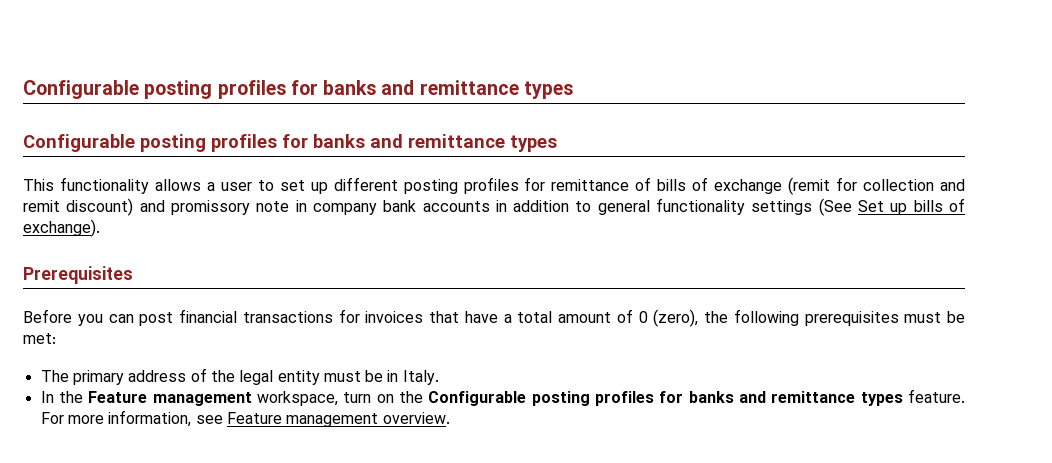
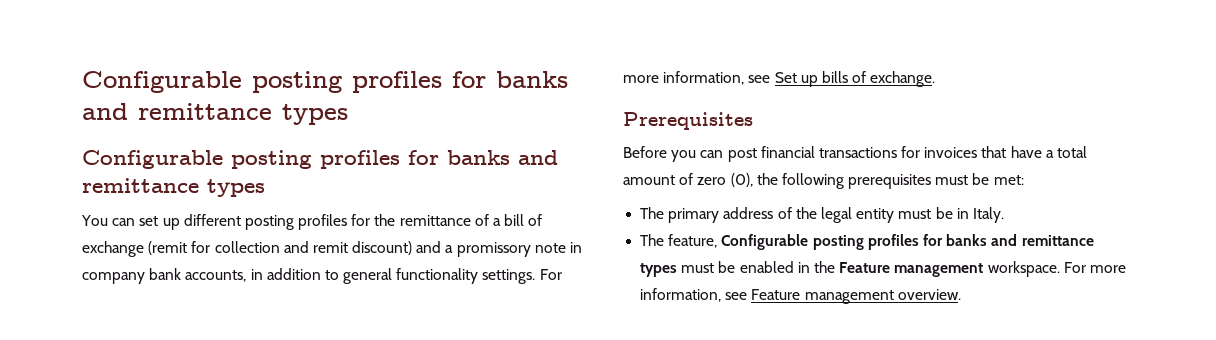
[23,177,274,194] This functionality allows a user to -> [81,215,136,226] You can
(546, 184) none -> [374,214,396,226] the
[657,179,687,191] bills -> [493,214,525,226] a bill
(165, 206) none -> [445,245,454,253] a
[422,201,490,212] accounts -> [185,270,247,282] accounts,
[751,198,852,216] settings (See -> [482,269,562,284] [623,71,771,85] settings. For more information, see
[23,219,100,237] exchange). -> [870,71,936,87] exchange.
[638,309,699,327] 0 (zero), -> [697,173,753,187] zero (0),
[40,389,965,406] In the Feature management workspace, turn on the Configurable posting profiles for banks and remittance types feature. -> [640,234,1094,250] [640,261,1060,277] The feature, Configurable posting profiles for banks and remittance types must be enabled in the Feature management workspace.

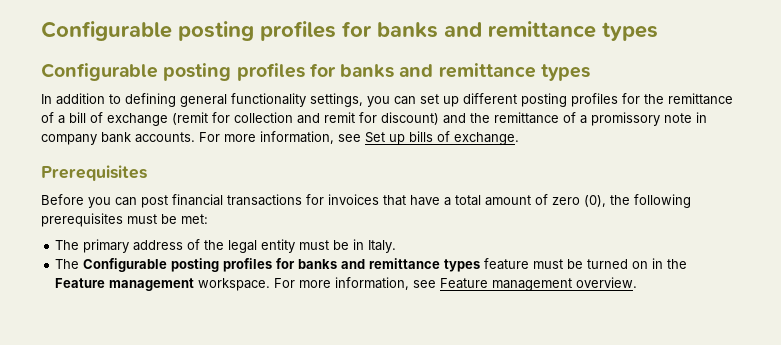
[81,215,108,226] You -> [41,93,390,107] In addition to defining general functionality settings, you
(348, 247) none -> [359,112,377,123] for
(442, 247) none -> [470,112,576,124] the remittance of
[185,268,536,284] accounts, in addition to general functionality settings. -> [135,132,195,143] accounts.
[668,234,1094,250] [640,261,794,277] feature, Configurable posting profiles for banks and remittance types must be enabled -> [83,258,649,272] Configurable posting profiles for banks and remittance types feature must be turned on

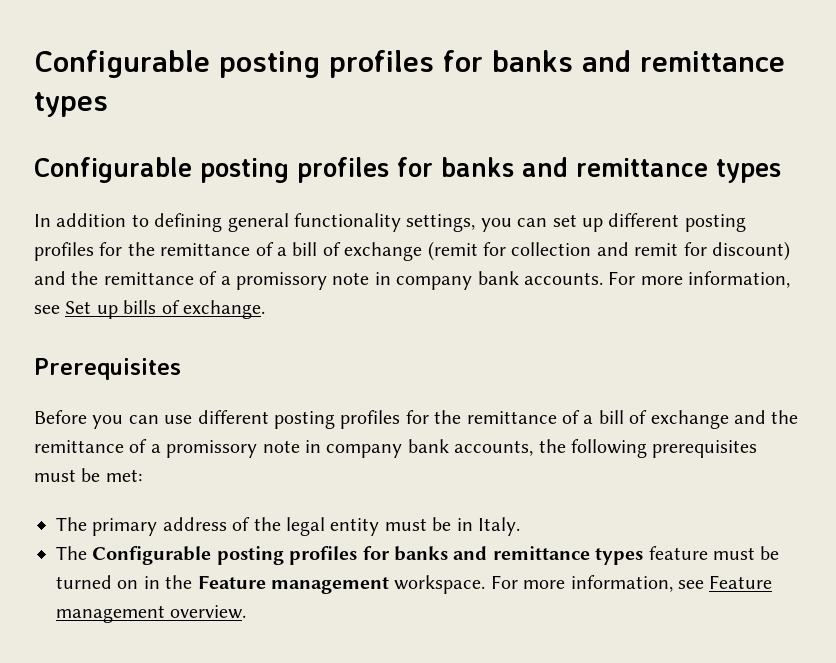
[141,194,606,208] post financial transactions for invoices that have a total amount of zero (0), -> [164,410,799,429] [34,439,534,458] use different posting profiles for the remittance of a bill of exchange and the remittance of a promissory note in company bank accounts,

